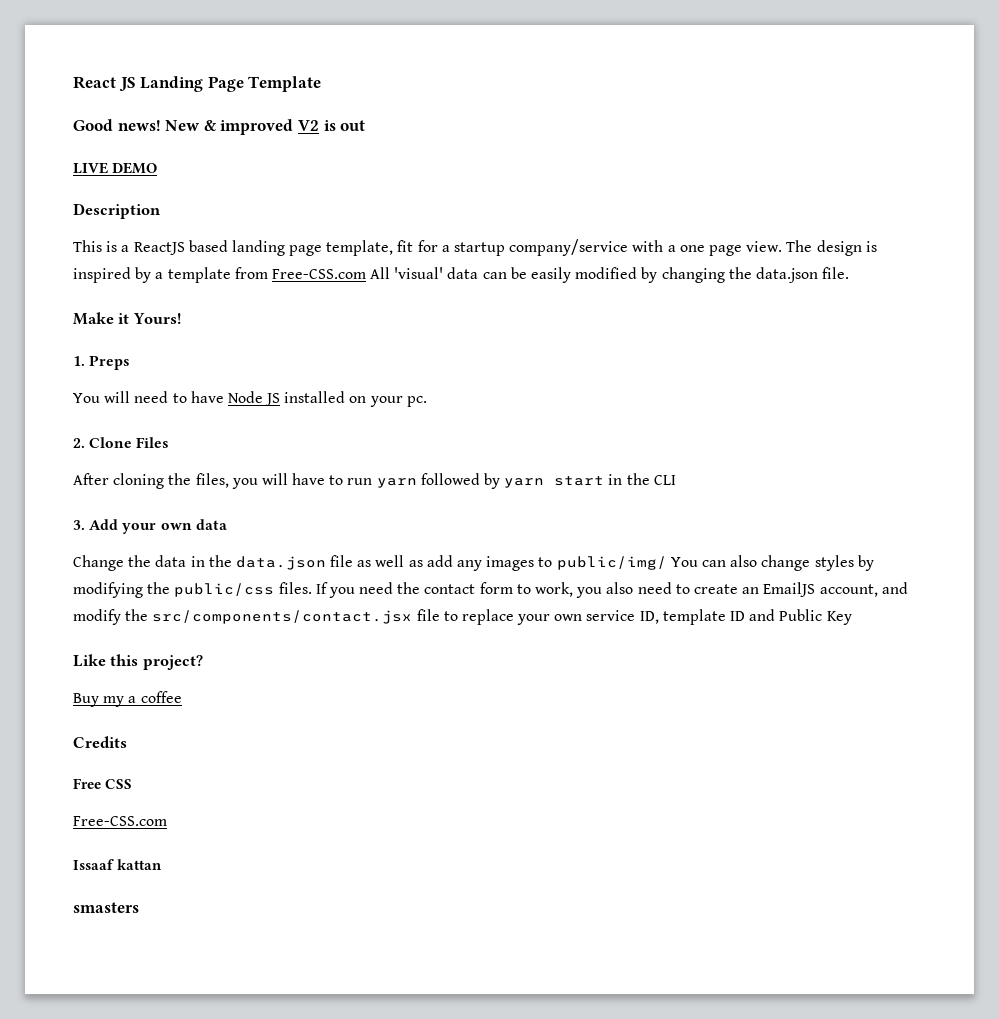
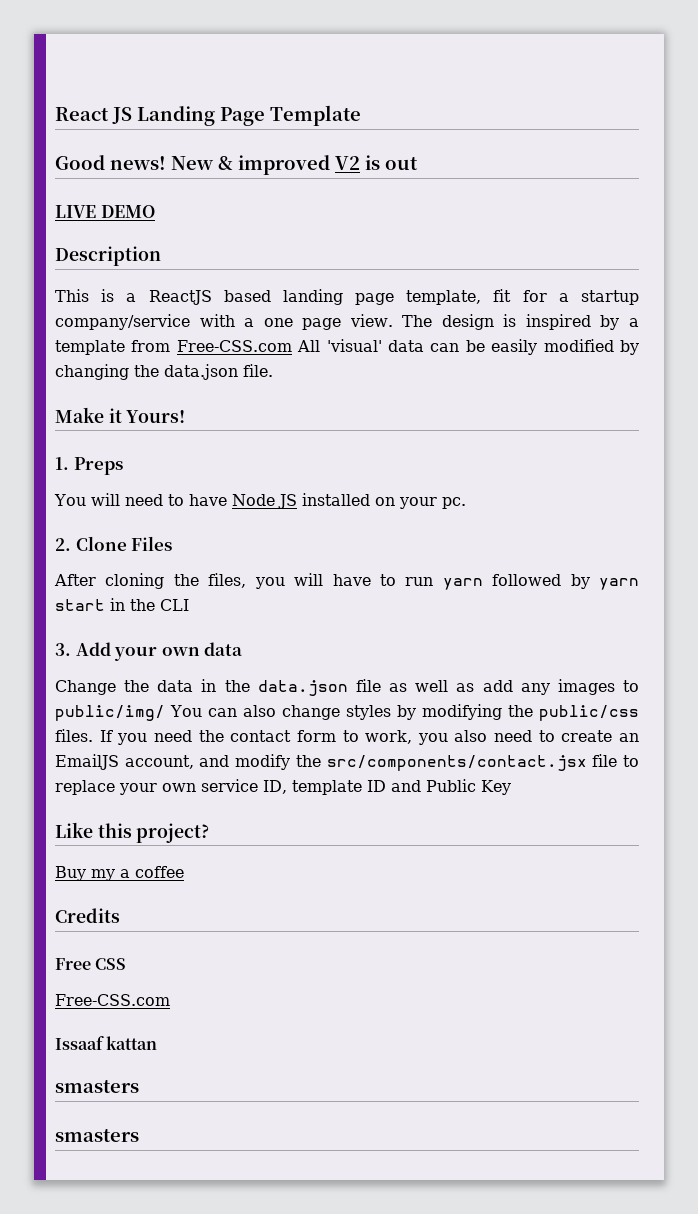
(139, 907) none -> [55,1129,139,1142] // smasters

